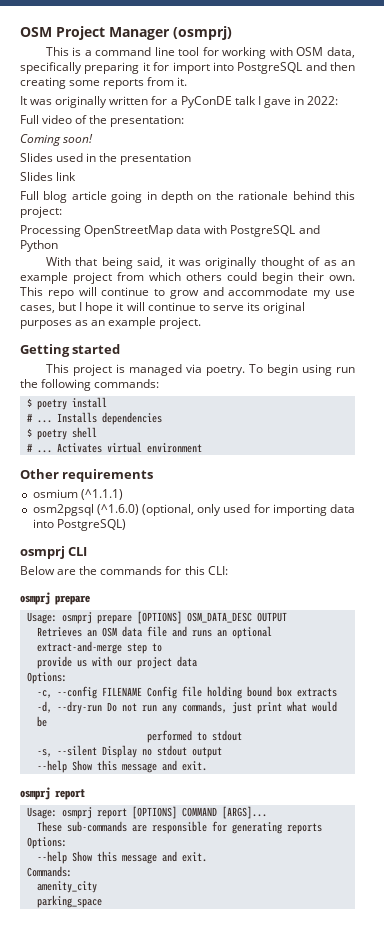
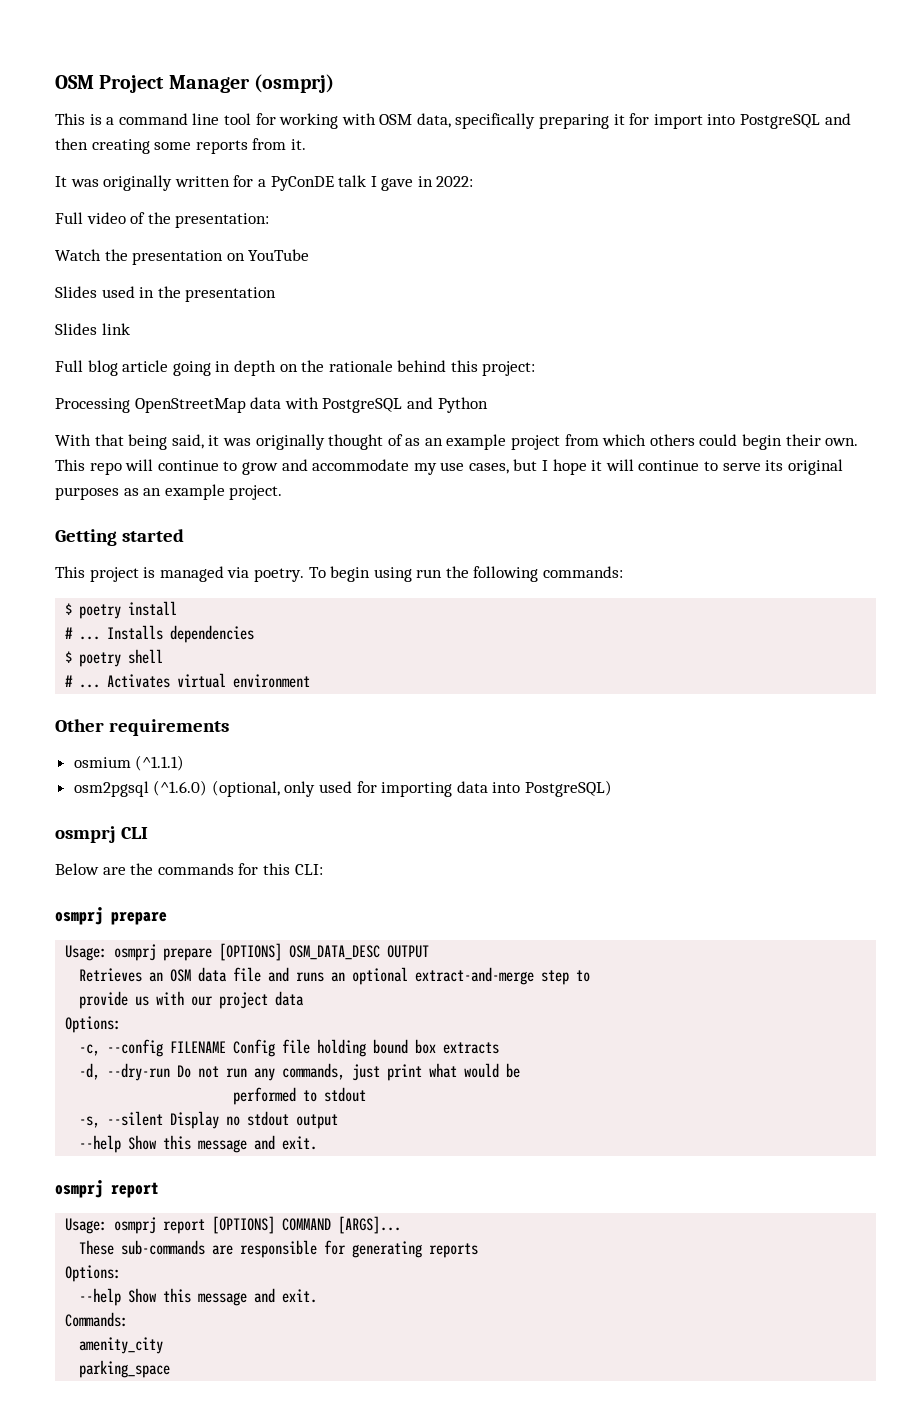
[20,134,94,146] Coming soon! -> [55,249,310,265] Watch the presentation on YouTube

